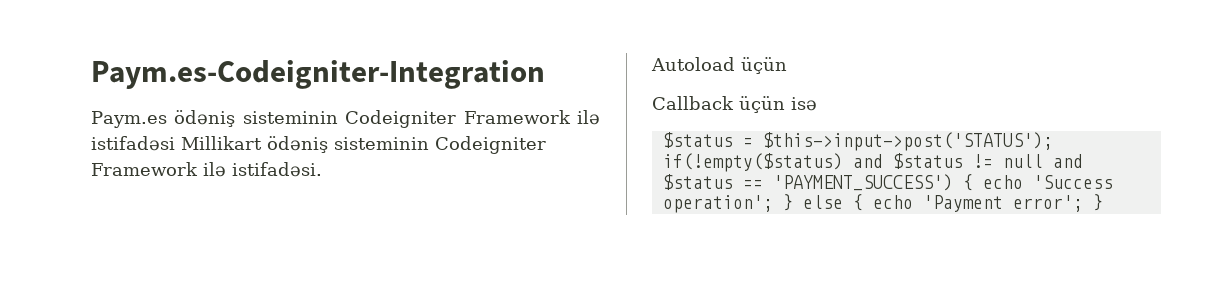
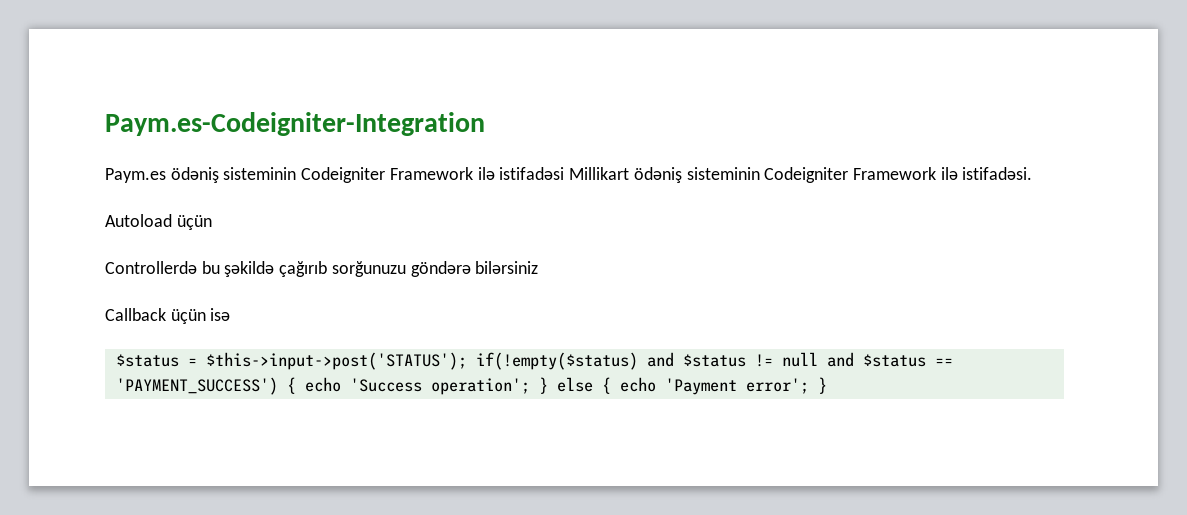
(787, 65) none -> [105,261,539,277] // Controllerdə bu şəkildə çağırıb sorğunuzu göndərə bilərsiniz

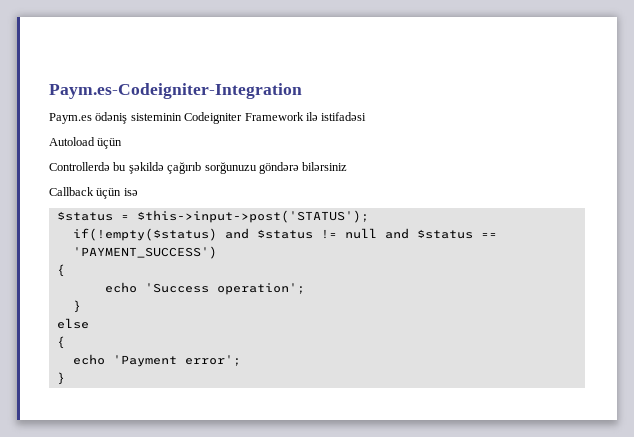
[569,167,1033,183] Millikart ödəniş sisteminin Codeigniter Framework ilə istifadəsi. -> (367, 116) none
(467, 361) none -> (369, 216) //
[286,377,296,394] { -> [56,264,65,277] // { //
[538,377,548,394] } -> [72,300,81,313] // } //
[601,377,611,394] { -> [56,336,65,349] // { //
(809, 386) none -> (241, 360) //

